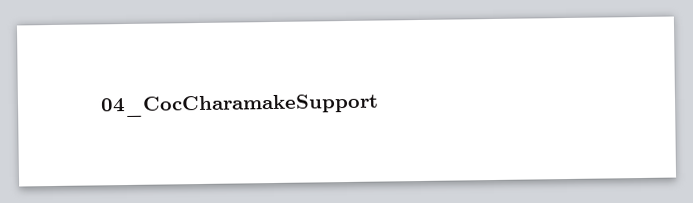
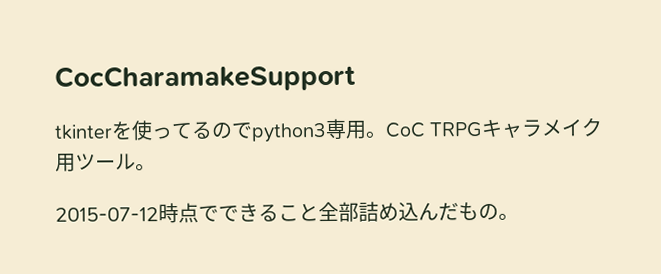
[100,93,379,118] 04_CocCharamakeSupport -> [54,64,356,92] [54,117,604,143] [55,153,156,172] [55,201,519,224] CocCharamakeSupport // tkinterを使ってるのでpython3専用。CoC TRPGキャラメイク用ツール。 // 2015-07-12時点でできること全部詰め込んだもの。

